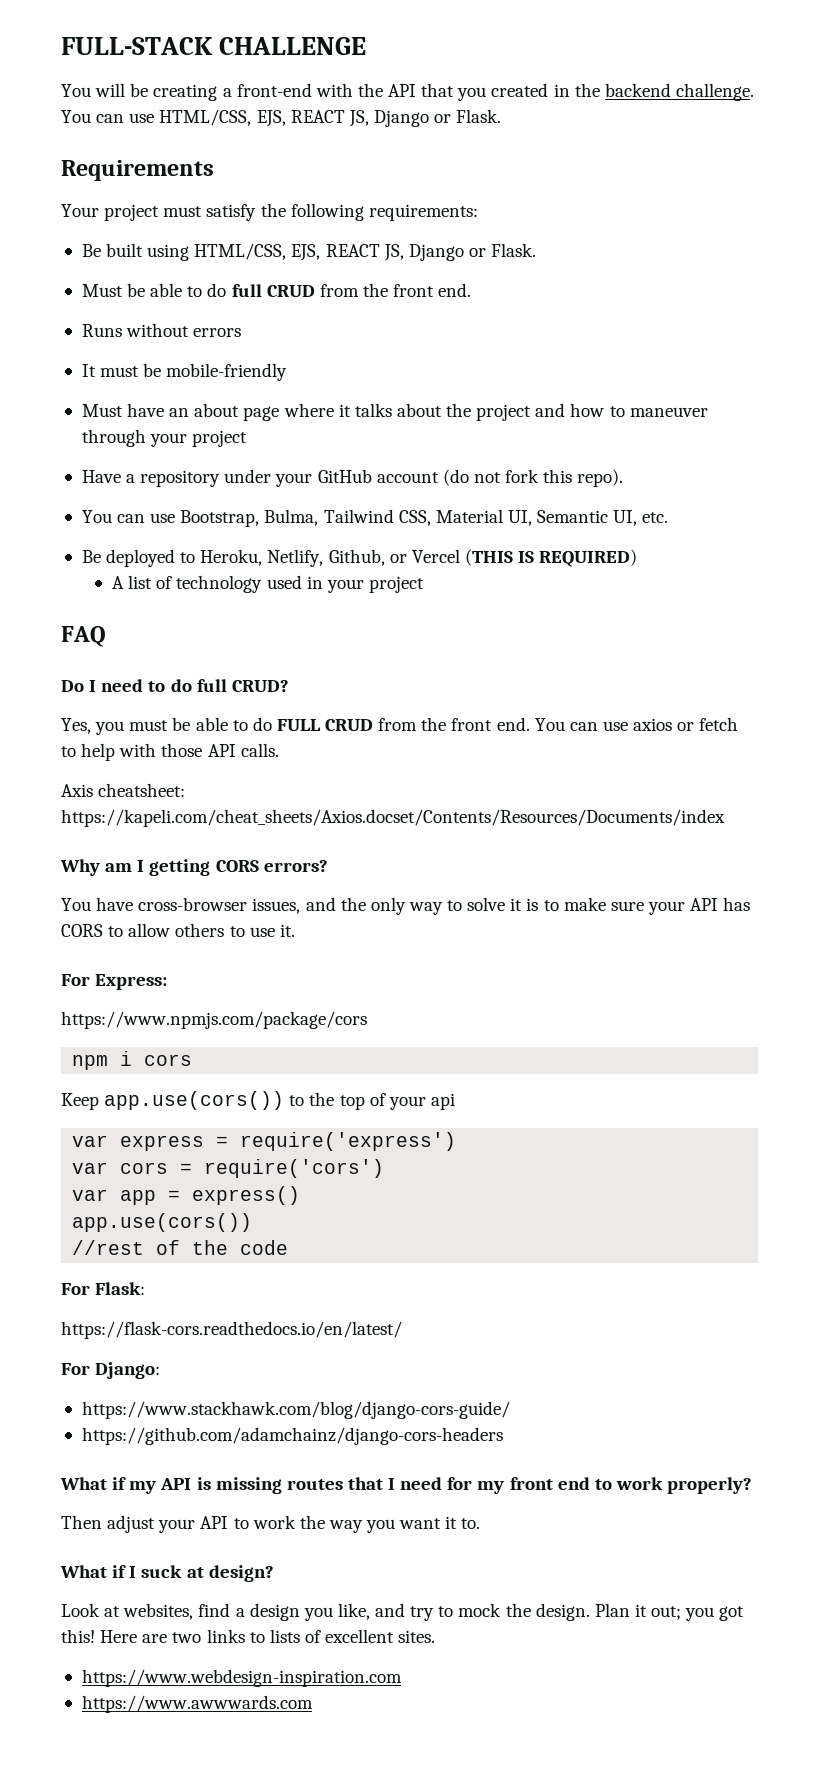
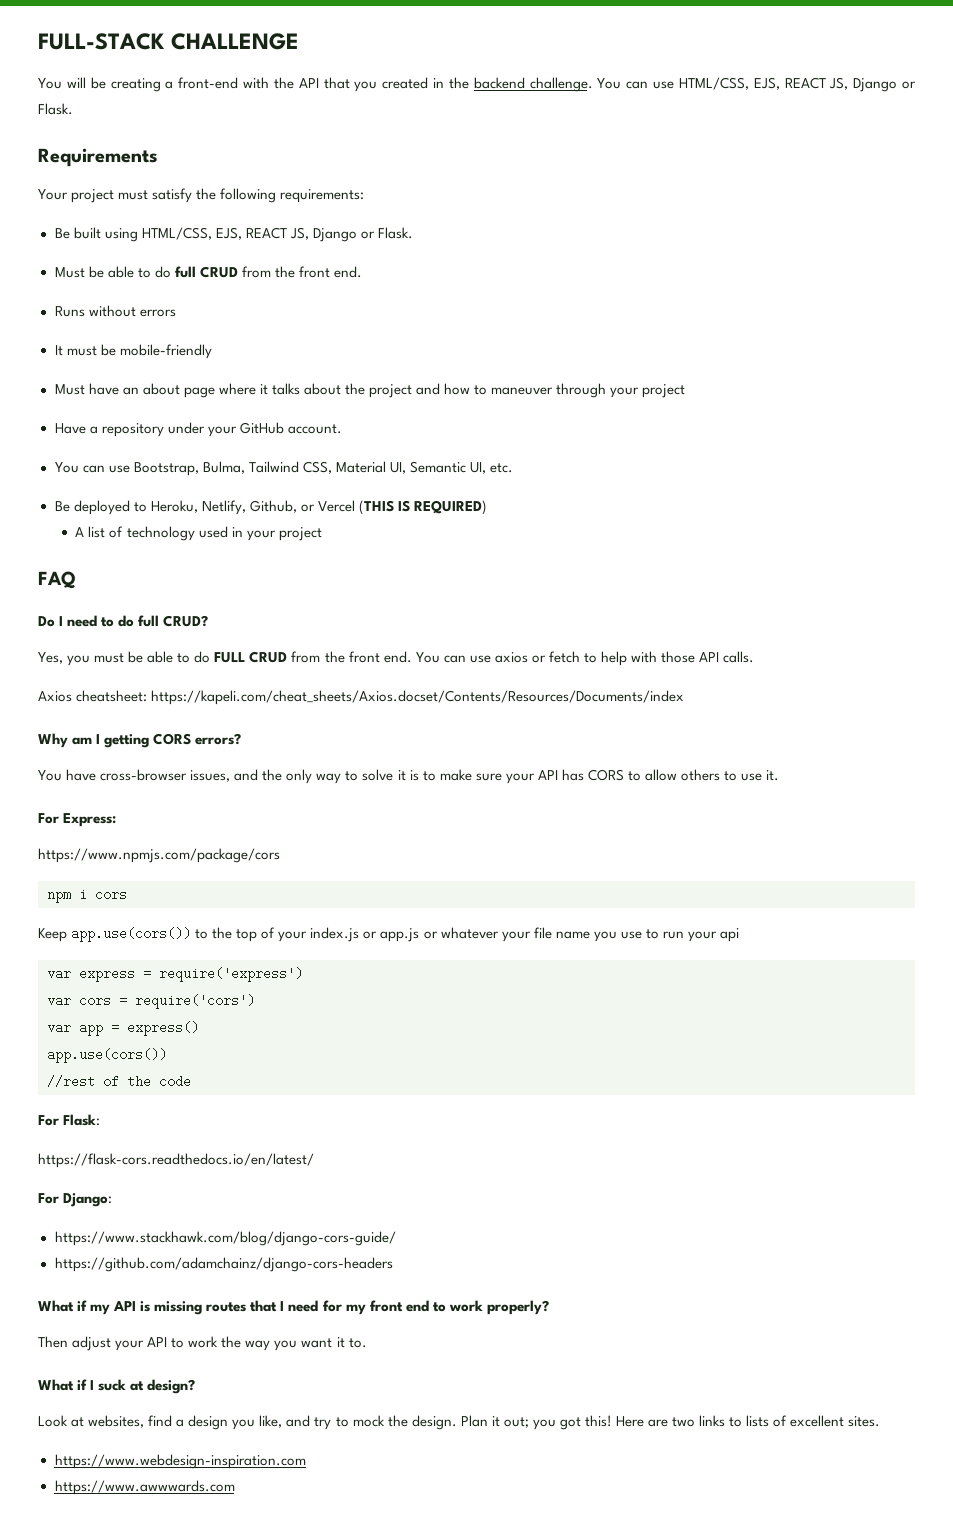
[376,469,624,487] account (do not fork this repo). -> [287,424,342,434] account.
[61,784,93,797] Axis -> [38,691,72,702] Axios
(426, 1103) none -> [310,927,717,942] index.js or app.js or whatever your file name you use to run your

